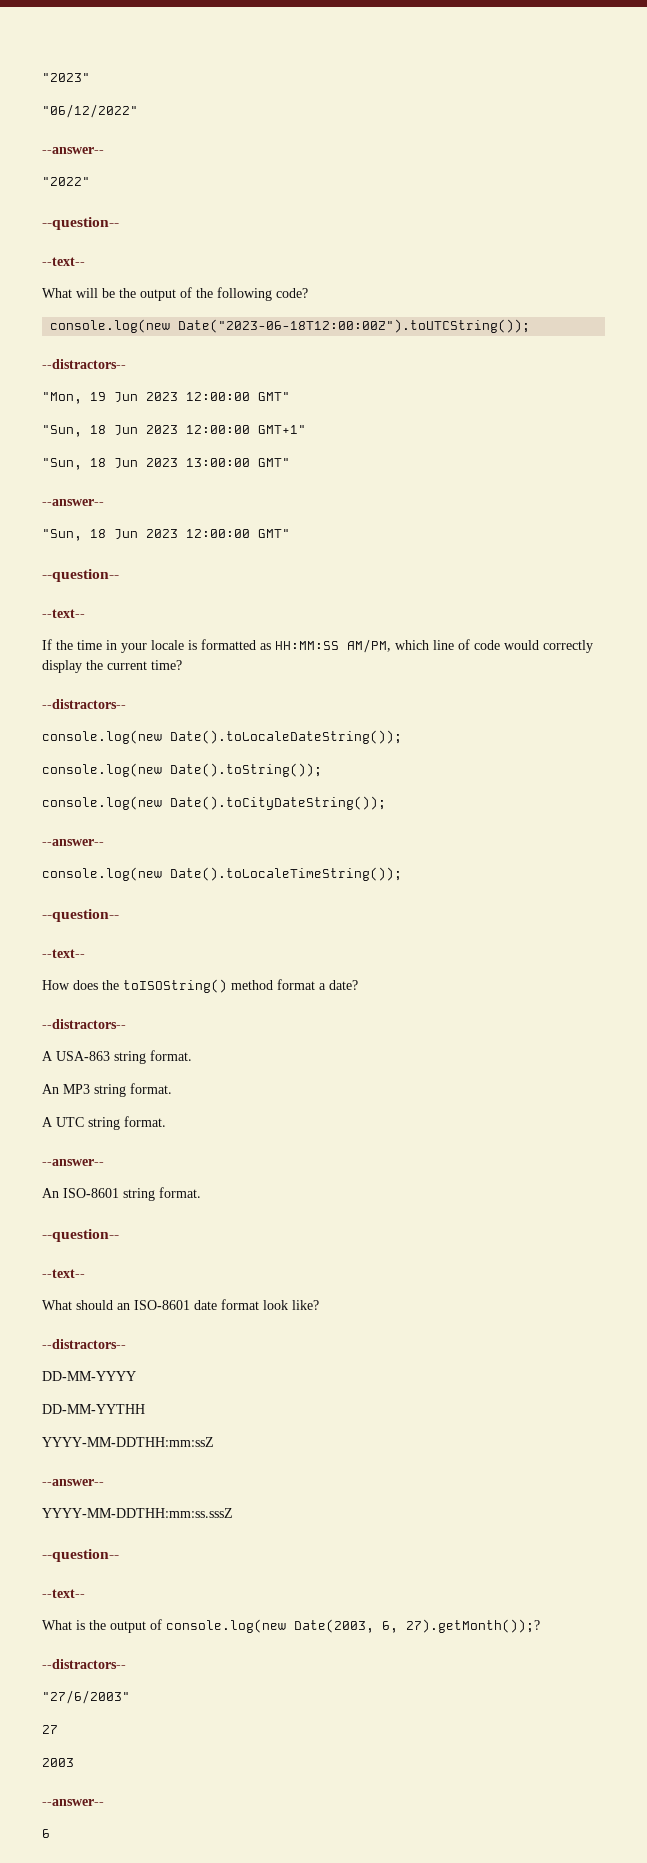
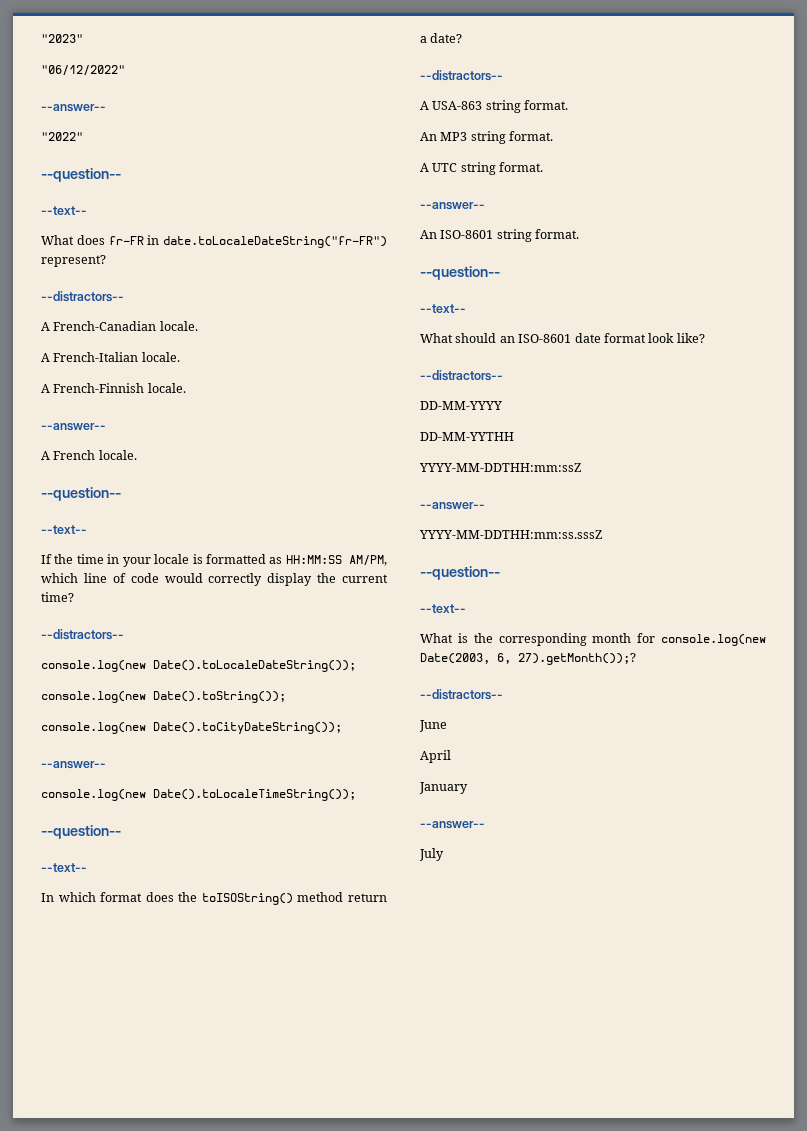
[76,287,308,301] [50,319,531,333] [42,359,126,369] [42,392,290,404] [42,425,306,437] [42,458,290,470] [42,499,104,506] [42,529,290,541] will be the output of the following code? // console.log(new Date("2023-06-18T12:00:00Z").toUTCString()); // --distractors-- // "Mon, 19 Jun 2023 12:00:00 GMT" // "Sun, 18 Jun 2023 12:00:00 GMT+1" // "Sun, 18 Jun 2023 13:00:00 GMT" // --answer-- // "Sun, 18 Jun 2023 12:00:00 GMT" -> [76,235,387,248] [41,255,106,267] [41,291,124,302] [41,321,198,331] [41,352,180,362] [41,383,186,393] [41,423,106,431] [41,450,137,460] does fr-FR in date.toLocaleDateString("fr-FR") represent? // --distractors-- // A French-Canadian locale. // A French-Italian locale. // A French-Finnish locale. // --answer-- // A French locale.
[42,980,70,990] How -> [41,892,143,902] In which format
[277,979,315,990] format -> [348,893,387,902] return
[110,1619,162,1633] output of -> [498,633,656,646] corresponding month for
[42,1690,130,1704] [42,1725,58,1734] [42,1758,74,1767] [42,1799,104,1806] [42,1829,50,1838] "27/6/2003" // 27 // 2003 // --answer-- // 6 -> [419,720,447,732] [420,750,451,763] [419,782,468,794] [420,821,485,829] [419,848,444,861] June // April // January // --answer-- // July

